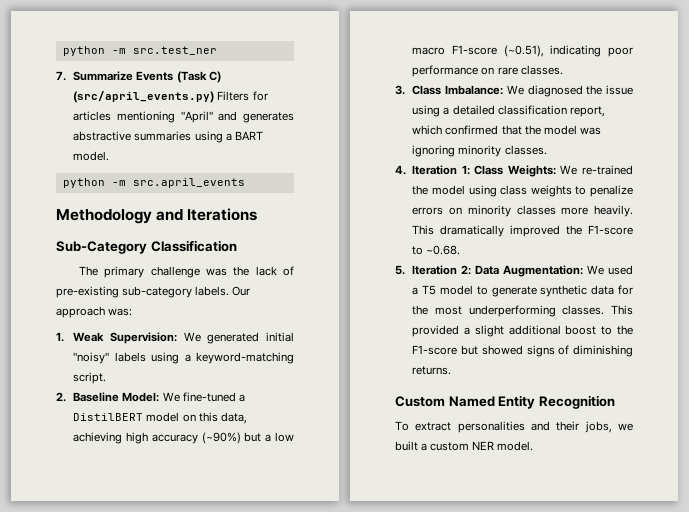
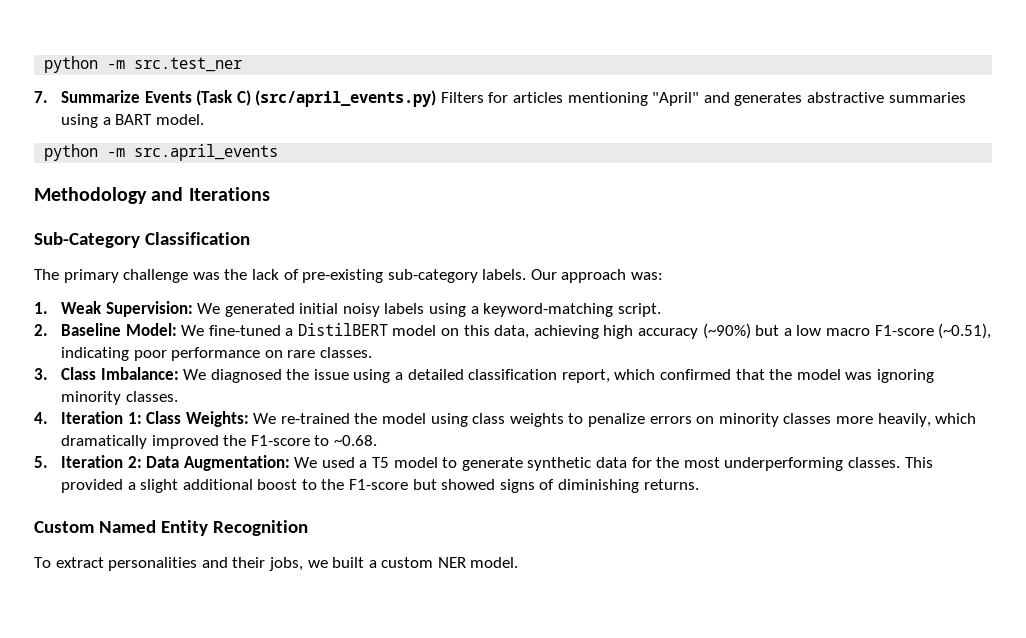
[73,352,110,364] "noisy" -> [342,303,380,317] noisy
[594,205,633,217] [412,225,435,235] heavily. This -> [877,413,977,427] heavily, which

